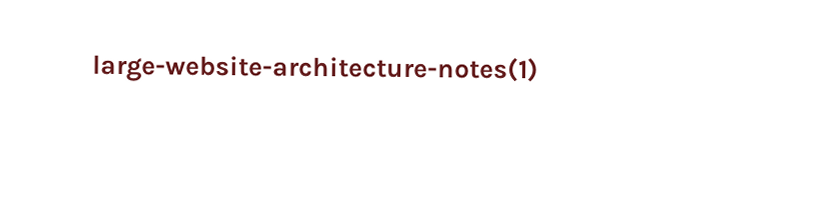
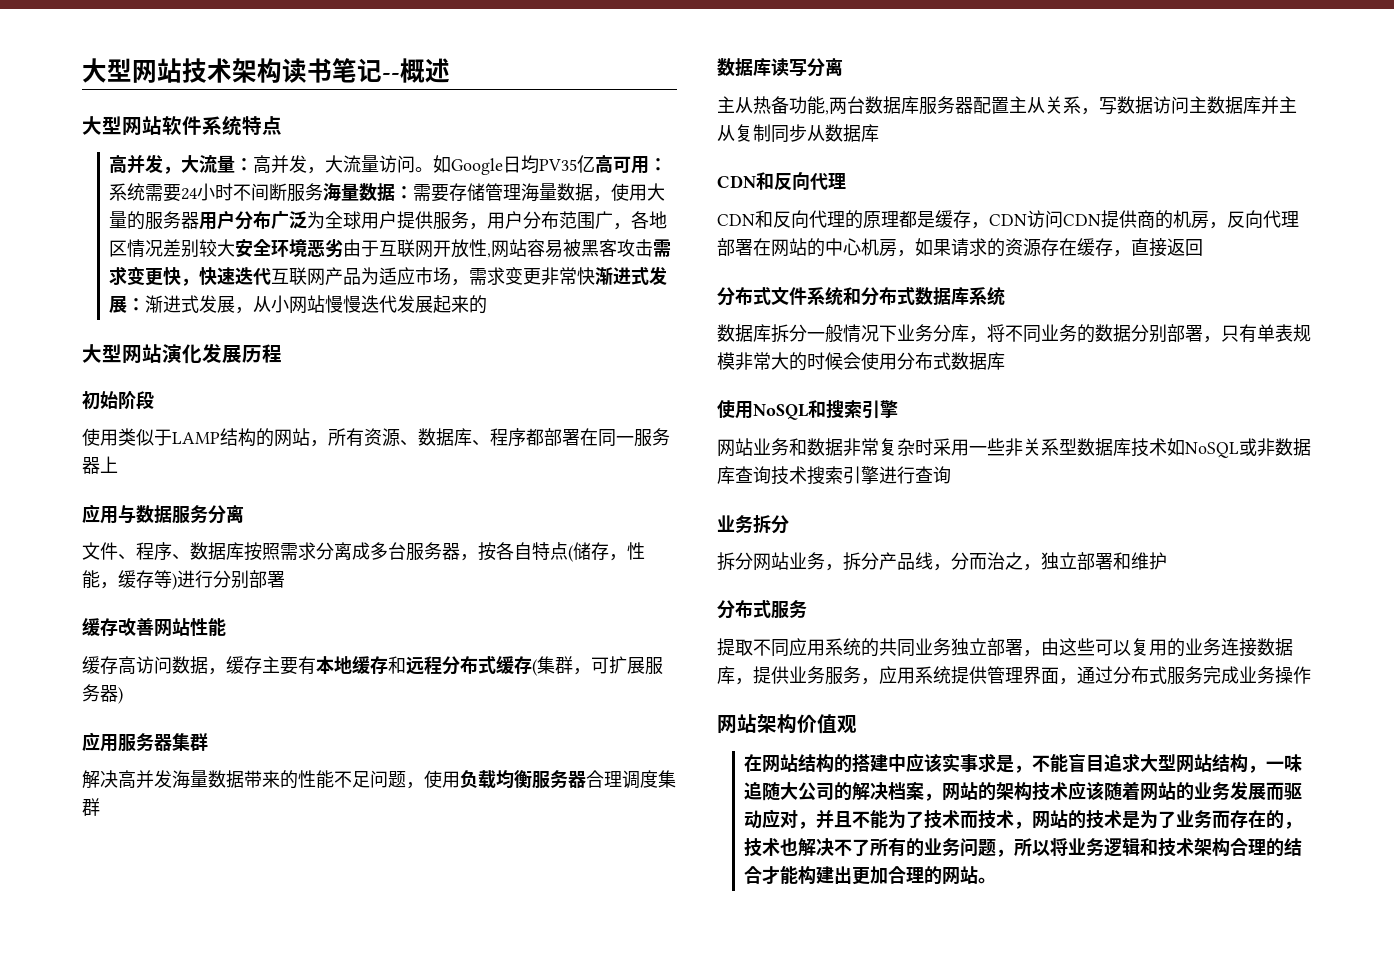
[92,53,539,86] large-website-architecture-notes(1) -> [82,58,450,83] [82,115,282,136] [109,154,668,175] [109,183,666,202] [109,210,668,230] [109,239,672,258] [109,266,668,286] [109,295,488,314] [82,343,282,364] [82,390,154,410] [82,428,670,447] [82,456,118,474] [82,504,244,524] [82,542,645,562] [82,570,285,590] [82,618,226,637] [82,656,663,676] [82,684,123,704] [82,732,208,752] [82,770,676,789] [82,798,100,816] [717,58,843,77] [717,96,1297,115] [717,124,879,143] [717,172,846,190] [717,210,1299,229] [717,238,1203,257] [717,286,1005,306] [717,324,1311,343] [717,352,1005,371] [717,400,898,420] [717,438,1311,458] [717,466,951,485] [717,514,789,534] [717,552,1167,571] [717,600,807,619] [717,638,1293,657] [717,666,1311,685] [717,714,857,734] [744,753,1303,773] [744,781,1303,801] [744,809,1303,829] [744,838,1303,857] [744,866,997,885] 大型网站技术架构读书笔记--概述 // 大型网站软件系统特点 // 高并发，大流量：高并发，大流量访问。如Google日均PV35亿高可用：系统需要24小时不间断服务海量数据：需要存储管理海量数据，使用大量的服务器用户分布广泛为全球用户提供服务，用户分布范围广，各地区情况差别较大安全环境恶劣由于互联网开放性,网站容易被黑客攻击需求变更快，快速迭代互联网产品为适应市场，需求变更非常快渐进式发展：渐进式发展，从小网站慢慢迭代发展起来的 // 大型网站演化发展历程 // 初始阶段 // 使用类似于LAMP结构的网站，所有资源、数据库、程序都部署在同一服务器上 // 应用与数据服务分离 // 文件、程序、数据库按照需求分离成多台服务器，按各自特点(储存，性能，缓存等)进行分别部署 // 缓存改善网站性能 // 缓存高访问数据，缓存主要有本地缓存和远程分布式缓存(集群，可扩展服务器) // 应用服务器集群 // 解决高并发海量数据带来的性能不足问题，使用负载均衡服务器合理调度集群 // 数据库读写分离 // 主从热备功能,两台数据库服务器配置主从关系，写数据访问主数据库并主从复制同步从数据库 // CDN和反向代理 // CDN和反向代理的原理都是缓存，CDN访问CDN提供商的机房，反向代理部署在网站的中心机房，如果请求的资源存在缓存，直接返回 // 分布式文件系统和分布式数据库系统 // 数据库拆分一般情况下业务分库，将不同业务的数据分别部署，只有单表规模非常大的时候会使用分布式数据库 // 使用NoSQL和搜索引擎 // 网站业务和数据非常复杂时采用一些非关系型数据库技术如NoSQL或非数据库查询技术搜索引擎进行查询 // 业务拆分 // 拆分网站业务，拆分产品线，分而治之，独立部署和维护 // 分布式服务 // 提取不同应用系统的共同业务独立部署，由这些可以复用的业务连接数据库，提供业务服务，应用系统提供管理界面，通过分布式服务完成业务操作 // 网站架构价值观 // 在网站结构的搭建中应该实事求是，不能盲目追求大型网站结构，一味追随大公司的解决档案，网站的架构技术应该随着网站的业务发展而驱动应对，并且不能为了技术而技术，网站的技术是为了业务而存在的，技术也解决不了所有的业务问题，所以将业务逻辑和技术架构合理的结合才能构建出更加合理的网站。

